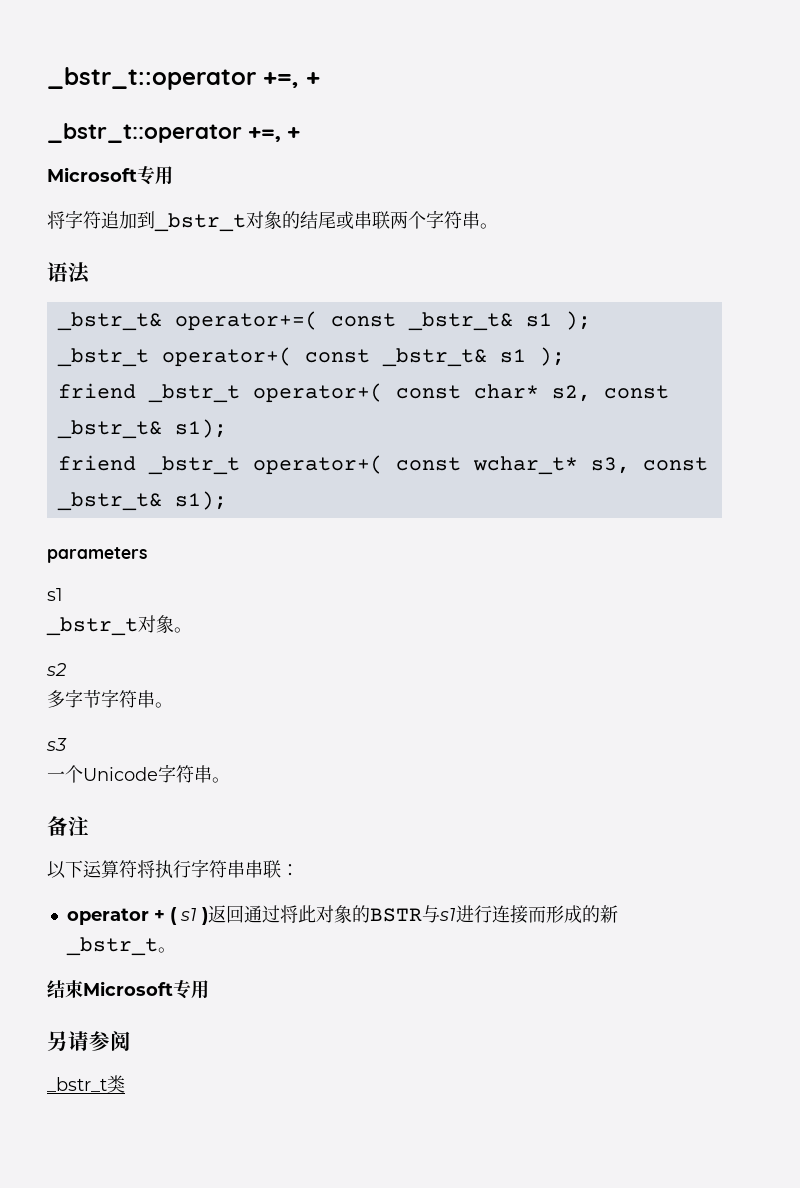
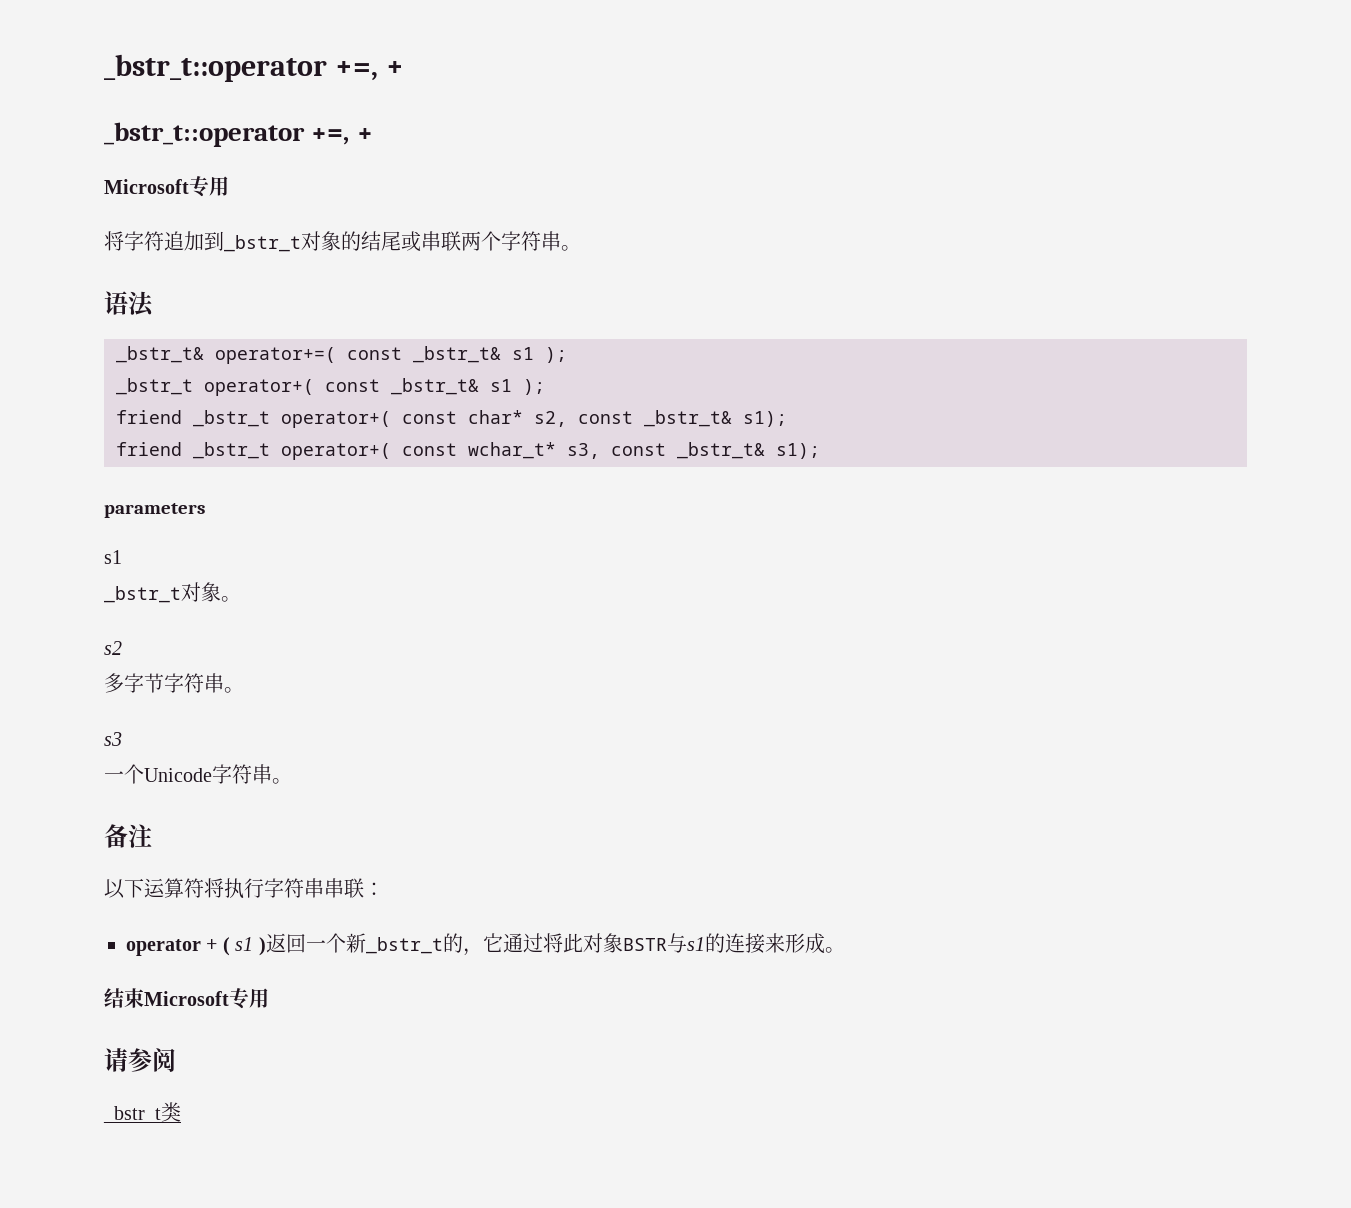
(244, 914) none -> [305,933,503,956] 一个新_bstr_t的，它
[351,905,370,923] 的 -> (623, 943) none
[455,905,618,924] [65,937,158,956] 进行连接而形成的新_bstr_t -> [704,933,825,954] 的连接来形成
[47,1031,68,1051] 另 -> (269, 998) none

